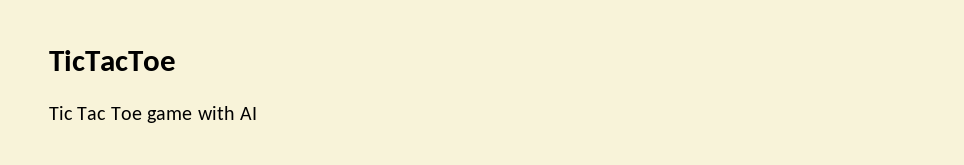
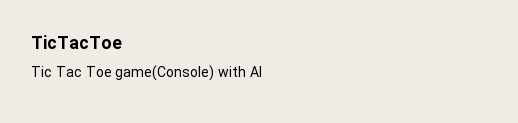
[147,110,193,123] game -> [115,65,215,81] game(Console)

